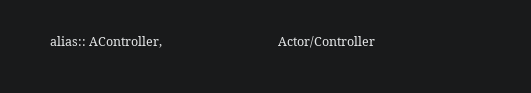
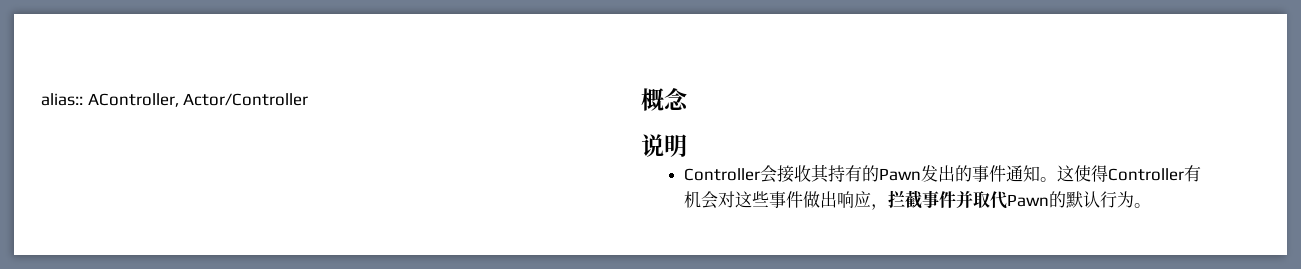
(375, 42) none -> [641,88,689,111] [641,134,687,157] [684,164,1202,183] [684,190,1152,210] // 概念 // 说明 // Controller会接收其持有的Pawn发出的事件通知。这使得Controller有机会对这些事件做出响应，拦截事件并取代Pawn的默认行为。

